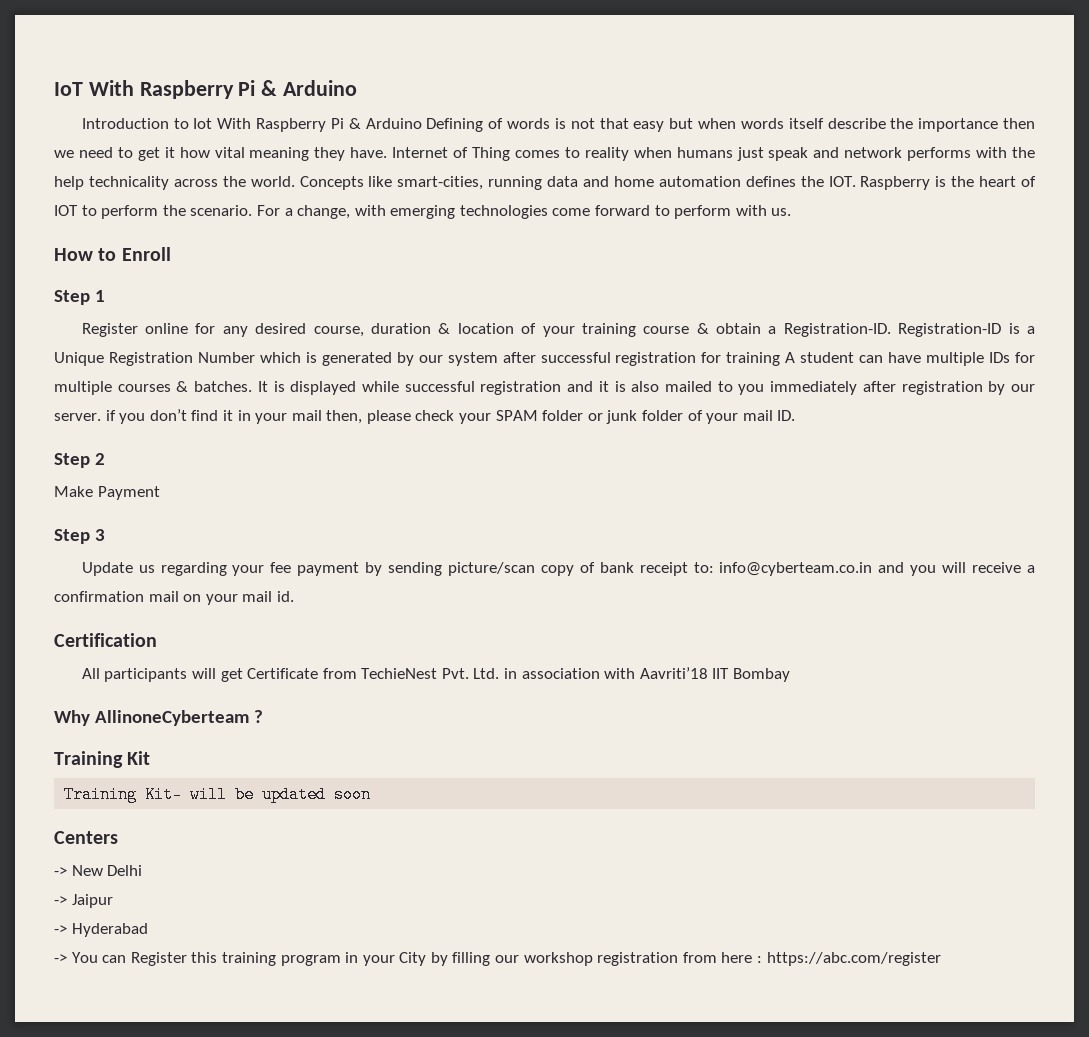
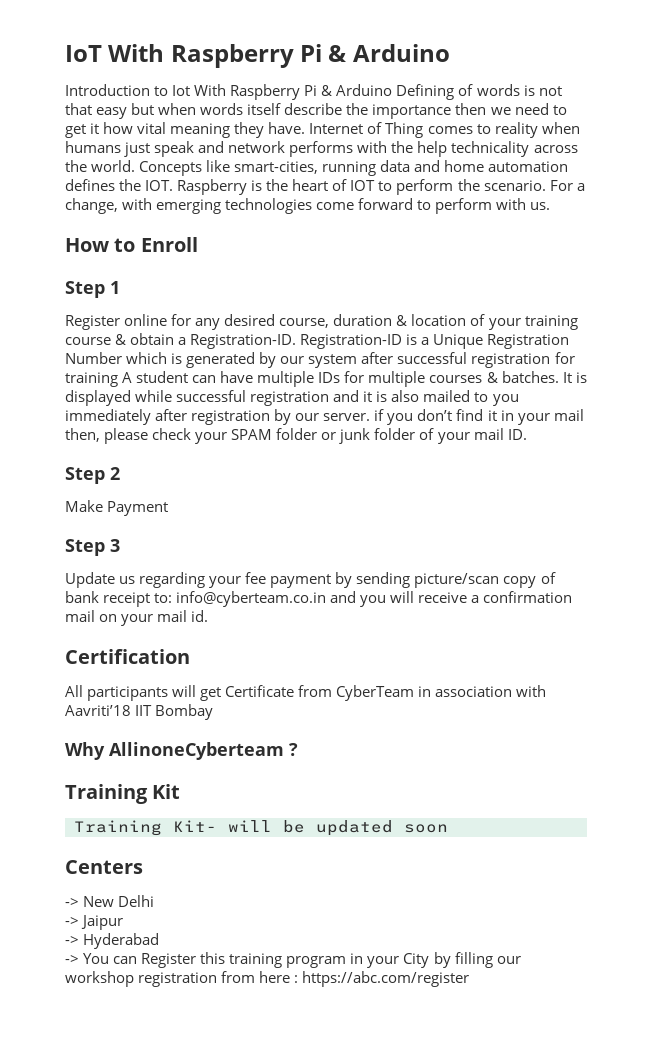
[361,668,500,679] TechieNest Pvt. Ltd. -> [336,685,415,701] CyberTeam

